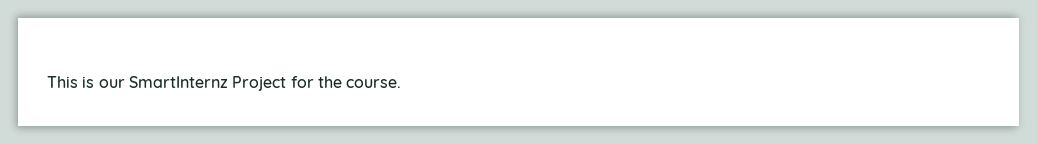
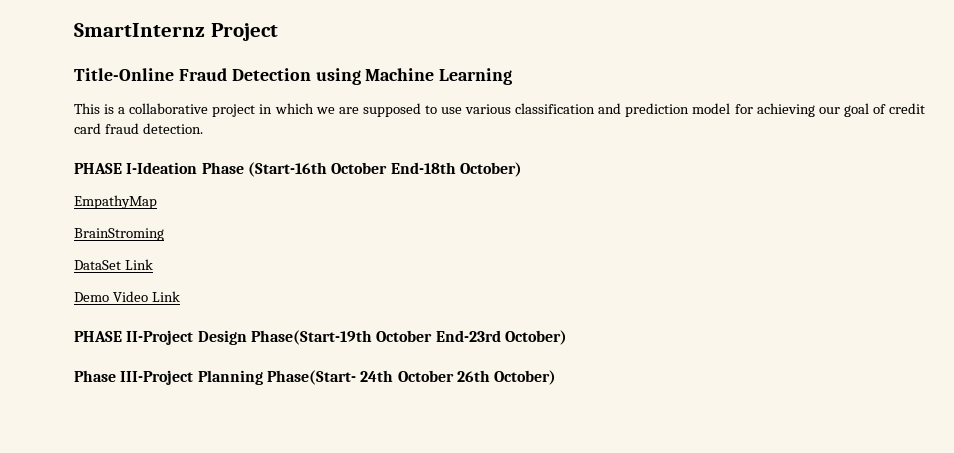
[47,76,402,91] This is our SmartInternz Project for the course. -> [74,23,278,41] [74,68,513,85] [74,103,926,117] [74,123,203,134] [74,162,522,177] [74,195,157,209] [74,228,164,241] [74,259,153,270] [74,291,180,302] [74,330,567,345] [74,370,557,385] SmartInternz Project // Title-Online Fraud Detection using Machine Learning // This is a collaborative project in which we are supposed to use various classification and prediction model for achieving our goal of credit card fraud detection. // PHASE I-Ideation Phase (Start-16th October End-18th October) // EmpathyMap // BrainStroming // DataSet Link // Demo Video Link // PHASE II-Project Design Phase(Start-19th October End-23rd October) // Phase III-Project Planning Phase(Start- 24th October 26th October)

